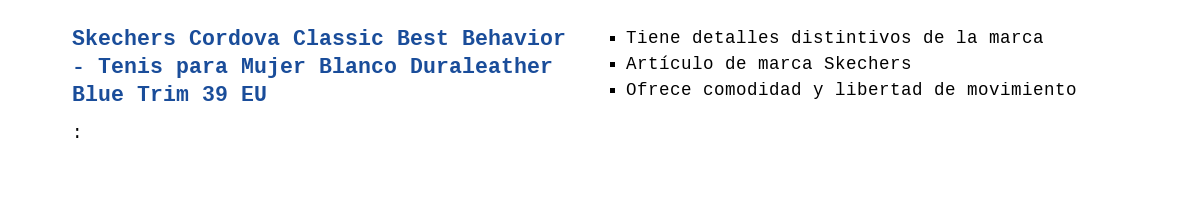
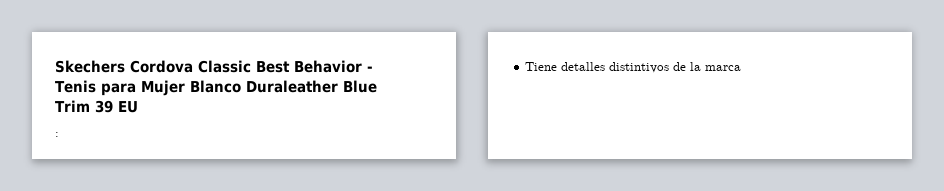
[626,55,913,69] [626,82,1078,99] // Artículo de marca Skechers // Ofrece comodidad y libertad de movimiento -> (742, 68) none

